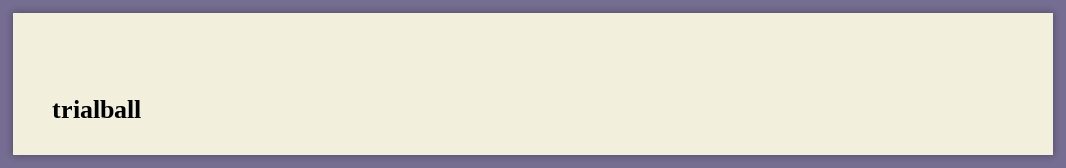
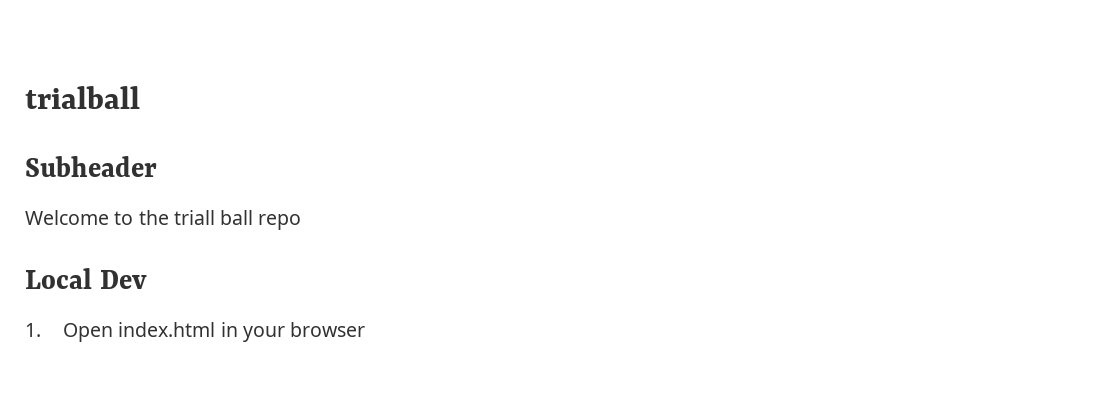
(141, 109) none -> [25,156,157,177] [25,210,302,230] [25,268,148,289] [25,322,366,342] // Subheader // Welcome to the triall ball repo // Local Dev // 1. Open index.html in your browser

